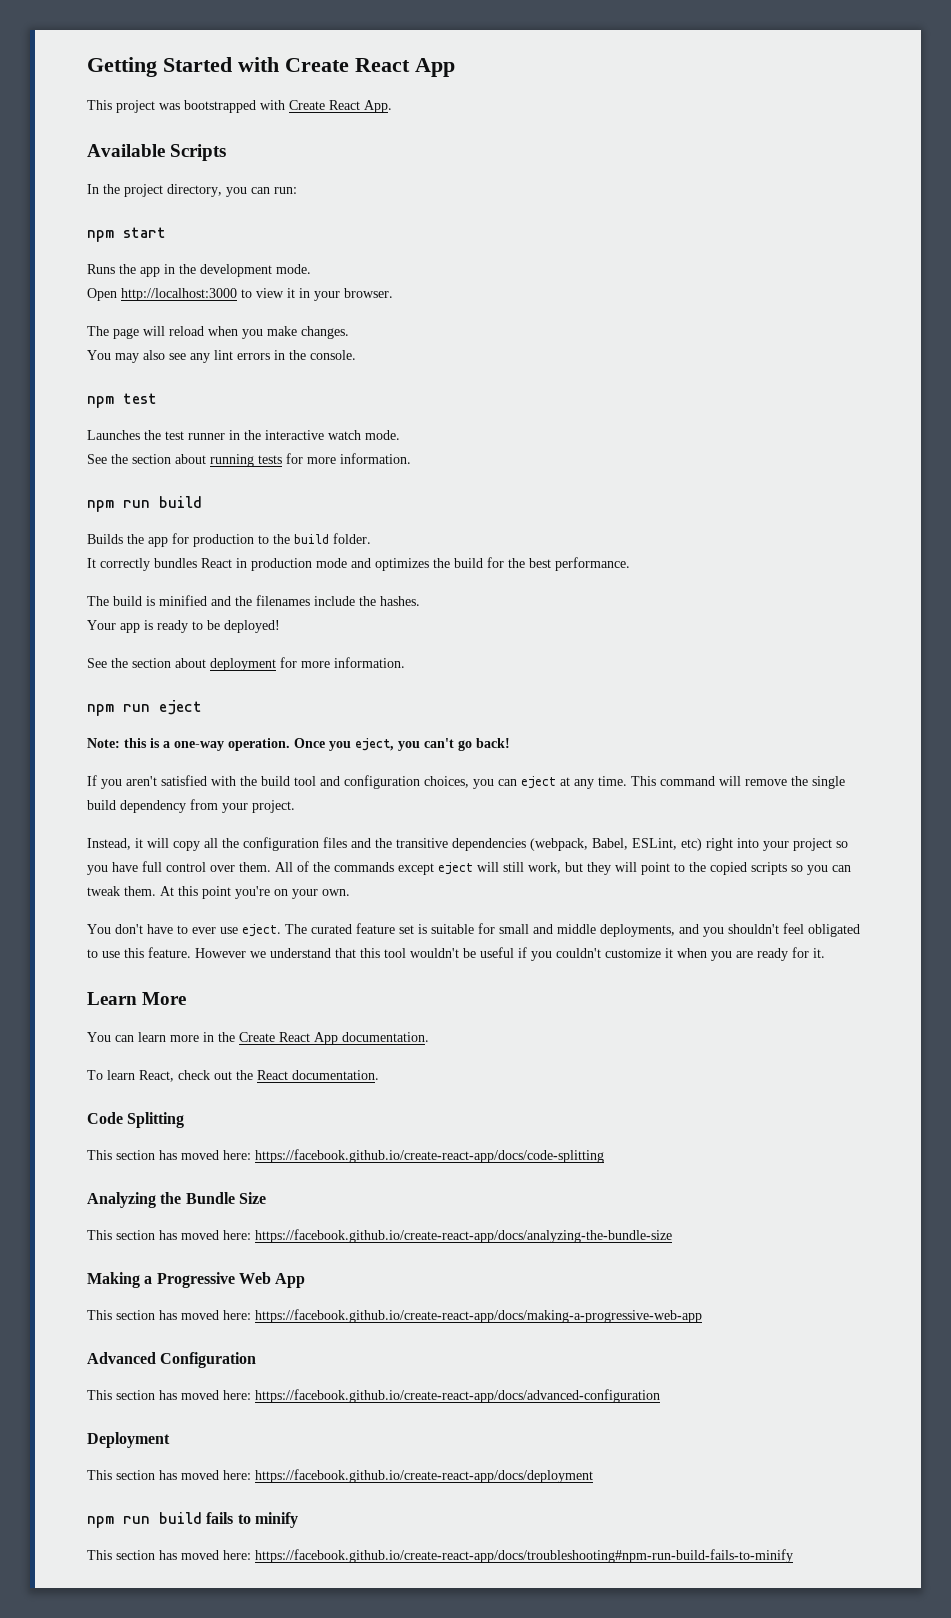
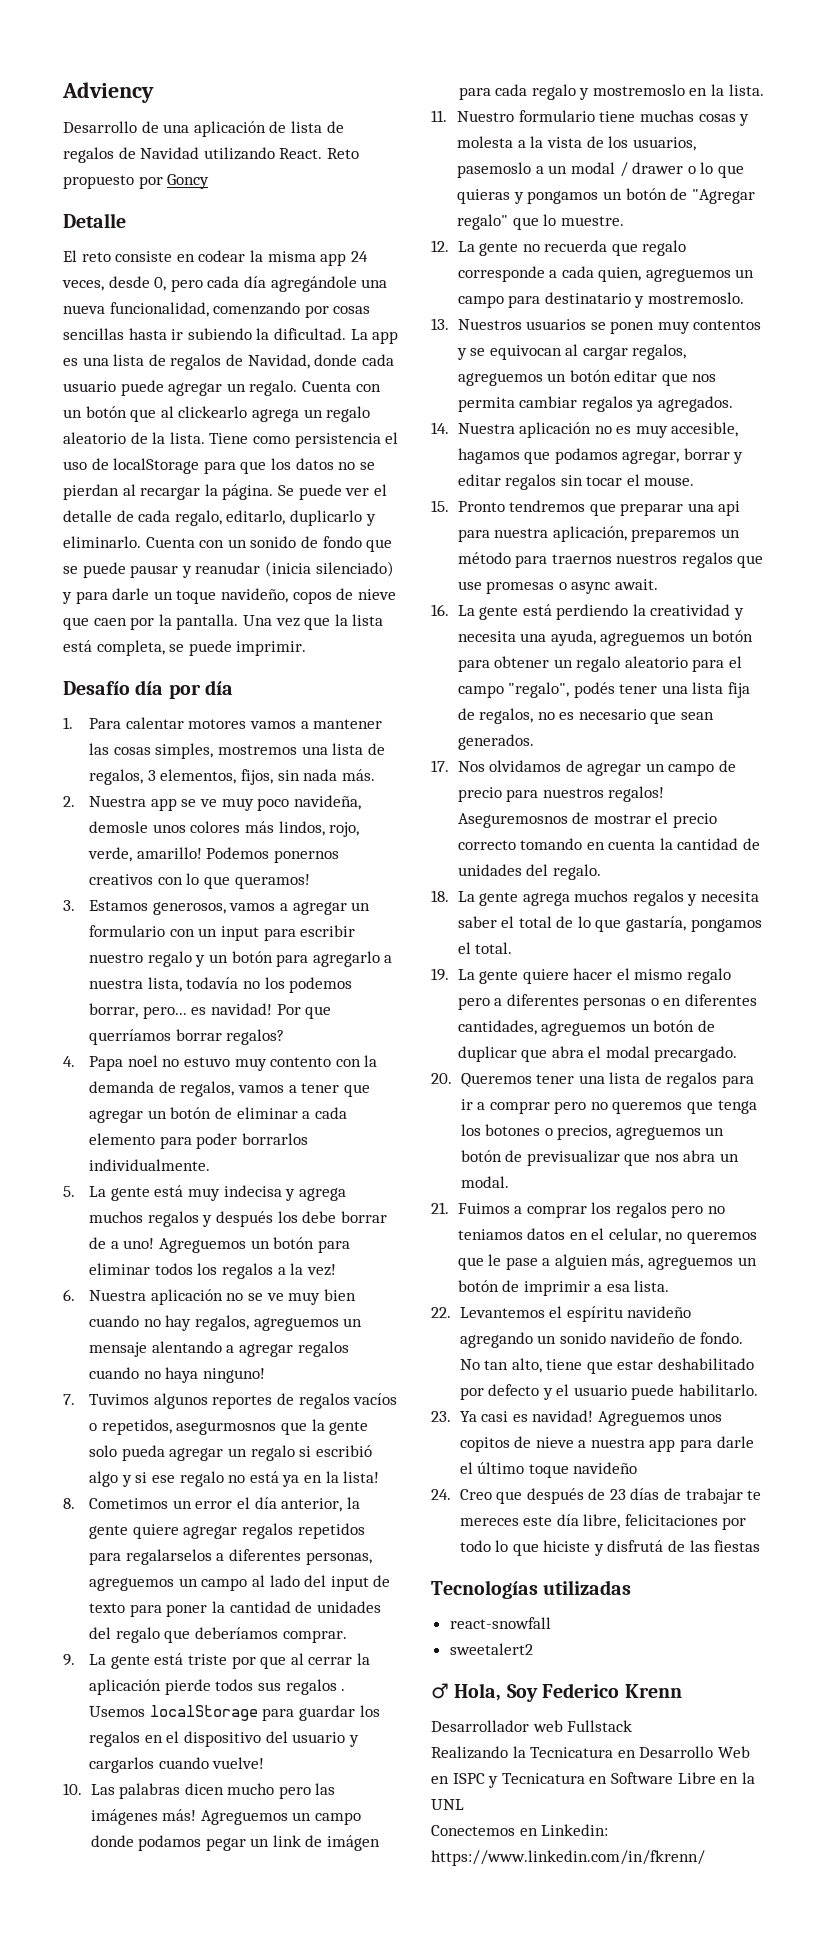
[87,57,455,77] [87,100,392,113] [87,144,227,161] [87,184,297,197] [87,227,166,242] [87,264,311,277] [87,288,393,301] [87,326,349,339] [87,350,356,363] [87,393,157,408] [87,430,400,440] [87,453,411,467] [87,496,202,512] [87,533,371,547] [87,557,630,571] [87,595,420,606] [87,620,280,633] [87,657,405,671] [87,700,202,716] [87,738,510,751] [87,775,845,789] [87,799,295,813] [87,837,848,851] [87,861,851,875] [87,886,350,899] [87,923,860,937] [87,947,825,961] [87,992,187,1005] [87,1032,429,1045] [87,1070,379,1082] [87,1112,185,1128] [87,1149,604,1163] [87,1192,266,1208] [87,1229,672,1243] [87,1272,306,1288] [87,1309,702,1323] [87,1352,257,1368] [87,1389,660,1403] [87,1432,170,1448] [87,1469,593,1483] [87,1512,298,1528] [87,1549,793,1563] Getting Started with Create React App // This project was bootstrapped with Create React App. // Available Scripts // In the project directory, you can run: // npm start // Runs the app in the development mode. // Open http://localhost:3000 to view it in your browser. // The page will reload when you make changes. // You may also see any lint errors in the console. // npm test // Launches the test runner in the interactive watch mode. // See the section about running tests for more information. // npm run build // Builds the app for production to the build folder. // It correctly bundles React in production mode and optimizes the build for the best performance. // The build is minified and the filenames include the hashes. // Your app is ready to be deployed! // See the section about deployment for more information. // npm run eject // Note: this is a one-way operation. Once you eject, you can't go back! // If you aren't satisfied with the build tool and configuration choices, you can eject at any time. This command will remove the single build dependency from your project. // Instead, it will copy all the configuration files and the transitive dependencies (webpack, Babel, ESLint, etc) right into your project so you have full control over them. All of the commands except eject will still work, but they will point to the copied scripts so you can tweak them. At this point you're on your own. // You don't have to ever use eject. The curated feature set is suitable for small and middle deployments, and you shouldn't feel obligated to use this feature. However we understand that this tool wouldn't be useful if you couldn't customize it when you are ready for it. // Learn More // You can learn more in the Create React App documentation. // To learn React, check out the React documentation. // Code Splitting // This section has moved here: https://facebook.github.io/create-react-app/docs/code-splitting // Analyzing the Bundle Size // This section has moved here: https://facebook.github.io/create-react-app/docs/analyzing-the-bundle-size // Making a Progressive Web App // This section has moved here: https://facebook.github.io/create-react-app/docs/making-a-progressive-web-app // Advanced Configuration // This section has moved here: https://facebook.github.io/create-react-app/docs/advanced-configuration // Deployment // This section has moved here: https://facebook.github.io/create-react-app/docs/deployment // npm run build fails to minify // This section has moved here: https://facebook.github.io/create-react-app/docs/troubleshooting#npm-run-build-fails-to-minify -> [62,82,154,103] [63,121,344,137] [63,147,359,163] [63,174,210,189] [63,213,126,228] [63,250,368,266] [62,276,388,292] [63,302,371,318] [63,328,399,344] [63,354,394,370] [63,380,381,396] [63,406,371,422] [63,432,399,448] [63,458,375,474] [63,484,387,500] [63,510,376,526] [63,536,393,552] [63,561,394,578] [62,588,396,604] [63,614,384,630] [63,640,307,656] [63,680,234,699] [63,717,383,729] [89,743,385,759] [89,769,375,785] [63,795,361,811] [89,821,360,837] [88,847,340,863] [89,873,310,889] [63,900,371,915] [89,925,356,941] [89,951,393,967] [89,977,353,993] [89,1003,332,1019] [89,1029,285,1045] [63,1055,378,1071] [89,1081,370,1097] [89,1107,347,1123] [89,1133,309,1149] [89,1159,211,1171] [63,1185,346,1201] [89,1211,387,1227] [89,1237,350,1253] [89,1263,336,1279] [63,1289,356,1305] [89,1315,363,1331] [89,1341,349,1357] [89,1367,266,1383] [63,1393,398,1409] [89,1419,369,1435] [89,1445,372,1461] [89,1471,380,1487] [63,1497,360,1512] [89,1523,365,1539] [89,1549,372,1565] [89,1575,391,1591] [89,1601,381,1617] [89,1627,347,1643] [63,1653,370,1669] [89,1679,346,1695] [89,1705,380,1721] [89,1731,359,1747] [89,1757,265,1773] [63,1783,336,1799] [90,1809,361,1825] [90,1835,381,1851] [458,84,764,100] [431,110,750,126] [457,136,696,151] [457,162,744,178] [457,188,755,204] [457,214,625,230] [431,240,687,256] [457,266,755,282] [457,292,744,308] [431,318,762,334] [456,344,687,360] [457,370,717,386] [457,396,733,412] [431,422,739,438] [457,448,744,464] [457,474,695,490] [431,500,741,516] [457,526,740,542] [457,552,764,568] [457,579,658,594] [431,604,745,620] [457,630,754,646] [457,656,743,672] [457,682,751,698] [457,708,715,724] [457,734,534,750] [431,760,737,776] [457,786,665,802] [457,812,717,828] [457,838,761,850] [457,864,601,880] [431,890,760,906] [457,916,762,932] [457,942,513,954] [431,968,732,984] [457,994,758,1010] [457,1020,715,1036] [457,1046,738,1062] [431,1072,755,1088] [460,1099,757,1114] [460,1124,725,1140] [460,1150,740,1166] [460,1176,509,1188] [431,1202,726,1218] [457,1228,758,1244] [457,1254,757,1270] [457,1280,670,1296] [431,1306,692,1322] [459,1332,744,1348] [459,1358,755,1374] [459,1384,759,1400] [431,1410,723,1426] [459,1436,754,1452] [459,1462,638,1478] [431,1488,762,1504] [459,1514,747,1530] [459,1540,761,1556] [431,1580,632,1599] [449,1617,551,1629] [449,1643,533,1655] [431,1683,682,1702] [431,1720,633,1732] [431,1746,750,1759] [431,1772,755,1788] [431,1799,464,1810] [431,1824,609,1836] [431,1850,705,1866] Adviency // Desarrollo de una aplicación de lista de regalos de Navidad utilizando React. Reto propuesto por Goncy // Detalle // El reto consiste en codear la misma app 24 veces, desde 0, pero cada día agregándole una nueva funcionalidad, comenzando por cosas sencillas hasta ir subiendo la dificultad. La app es una lista de regalos de Navidad, donde cada usuario puede agregar un regalo. Cuenta con un botón que al clickearlo agrega un regalo aleatorio de la lista. Tiene como persistencia el uso de localStorage para que los datos no se pierdan al recargar la página. Se puede ver el detalle de cada regalo, editarlo, duplicarlo y eliminarlo. Cuenta con un sonido de fondo que se puede pausar y reanudar (inicia silenciado) y para darle un toque navideño, copos de nieve que caen por la pantalla. Una vez que la lista está completa, se puede imprimir. // Desafío día por día // 1. Para calentar motores vamos a mantener las cosas simples, mostremos una lista de regalos, 3 elementos, fijos, sin nada más. // 2. Nuestra app se ve muy poco navideña, demosle unos colores más lindos, rojo, verde, amarillo! Podemos ponernos creativos con lo que queramos! // 3. Estamos generosos, vamos a agregar un formulario con un input para escribir nuestro regalo y un botón para agregarlo a nuestra lista, todavía no los podemos borrar, pero... es navidad! Por que querríamos borrar regalos? // 4. Papa noel no estuvo muy contento con la demanda de regalos, vamos a tener que agregar un botón de eliminar a cada elemento para poder borrarlos individualmente. // 5. La gente está muy indecisa y agrega muchos regalos y después los debe borrar de a uno! Agreguemos un botón para eliminar todos los regalos a la vez! // 6. Nuestra aplicación no se ve muy bien cuando no hay regalos, agreguemos un mensaje alentando a agregar regalos cuando no haya ninguno! // 7. Tuvimos algunos reportes de regalos vacíos o repetidos, asegurmosnos que la gente solo pueda agregar un regalo si escribió algo y si ese regalo no está ya en la lista! // 8. Cometimos un error el día anterior, la gente quiere agregar regalos repetidos para regalarselos a diferentes personas, agreguemos un campo al lado del input de texto para poner la cantidad de unidades del regalo que deberíamos comprar. // 9. La gente está triste por que al cerrar la aplicación pierde todos sus regalos . Usemos localStorage para guardar los regalos en el dispositivo del usuario y cargarlos cuando vuelve! // 10. Las palabras dicen mucho pero las imágenes más! Agreguemos un campo donde podamos pegar un link de imágen para cada regalo y mostremoslo en la lista. // 11. Nuestro formulario tiene muchas cosas y molesta a la vista de los usuarios, pasemoslo a un modal / drawer o lo que quieras y pongamos un botón de "Agregar regalo" que lo muestre. // 12. La gente no recuerda que regalo corresponde a cada quien, agreguemos un campo para destinatario y mostremoslo. // 13. Nuestros usuarios se ponen muy contentos y se equivocan al cargar regalos, agreguemos un botón editar que nos permita cambiar regalos ya agregados. // 14. Nuestra aplicación no es muy accesible, hagamos que podamos agregar, borrar y editar regalos sin tocar el mouse. // 15. Pronto tendremos que preparar una api para nuestra aplicación, preparemos un método para traernos nuestros regalos que use promesas o async await. // 16. La gente está perdiendo la creatividad y necesita una ayuda, agreguemos un botón para obtener un regalo aleatorio para el campo "regalo", podés tener una lista fija de regalos, no es necesario que sean generados. // 17. Nos olvidamos de agregar un campo de precio para nuestros regalos! Aseguremosnos de mostrar el precio correcto tomando en cuenta la cantidad de unidades del regalo. // 18. La gente agrega muchos regalos y necesita saber el total de lo que gastaría, pongamos el total. // 19. La gente quiere hacer el mismo regalo pero a diferentes personas o en diferentes cantidades, agreguemos un botón de duplicar que abra el modal precargado. // 20. Queremos tener una lista de regalos para ir a comprar pero no queremos que tenga los botones o precios, agreguemos un botón de previsualizar que nos abra un modal. // 21. Fuimos a comprar los regalos pero no teniamos datos en el celular, no queremos que le pase a alguien más, agreguemos un botón de imprimir a esa lista. // 22. Levantemos el espíritu navideño agregando un sonido navideño de fondo. No tan alto, tiene que estar deshabilitado por defecto y el usuario puede habilitarlo. // 23. Ya casi es navidad! Agreguemos unos copitos de nieve a nuestra app para darle el último toque navideño // 24. Creo que después de 23 días de trabajar te mereces este día libre, felicitaciones por todo lo que hiciste y disfrutá de las fiestas // Tecnologías utilizadas // react-snowfall // sweetalert2 // ♂ Hola, Soy Federico Krenn // Desarrollador web Fullstack // Realizando la Tecnicatura en Desarrollo Web en ISPC y Tecnicatura en Software Libre en la UNL // Conectemos en Linkedin: https://www.linkedin.com/in/fkrenn/

